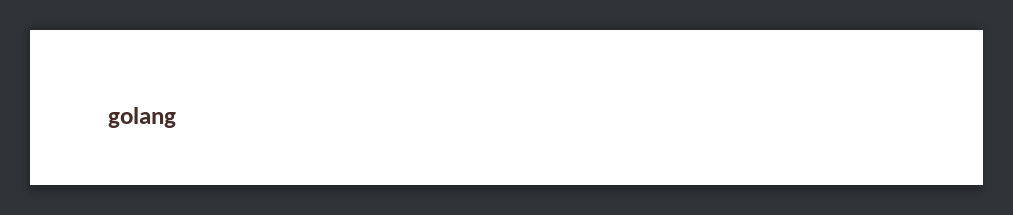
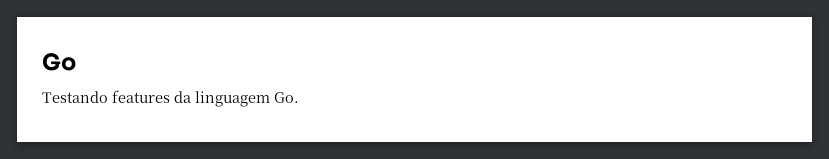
[108,107,176,128] golang -> [42,53,76,71] [42,90,299,107] Go // Testando features da linguagem Go.

